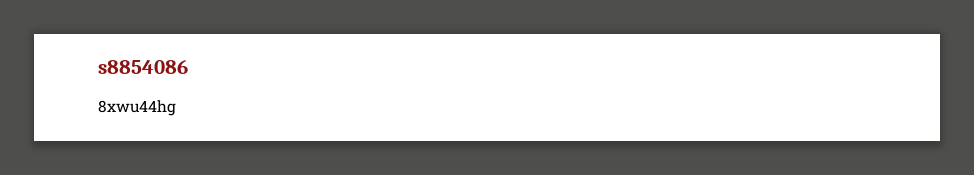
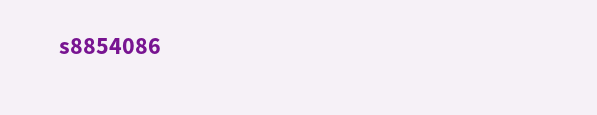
[98,100,176,116] // 8xwu44hg -> (161, 46) none

